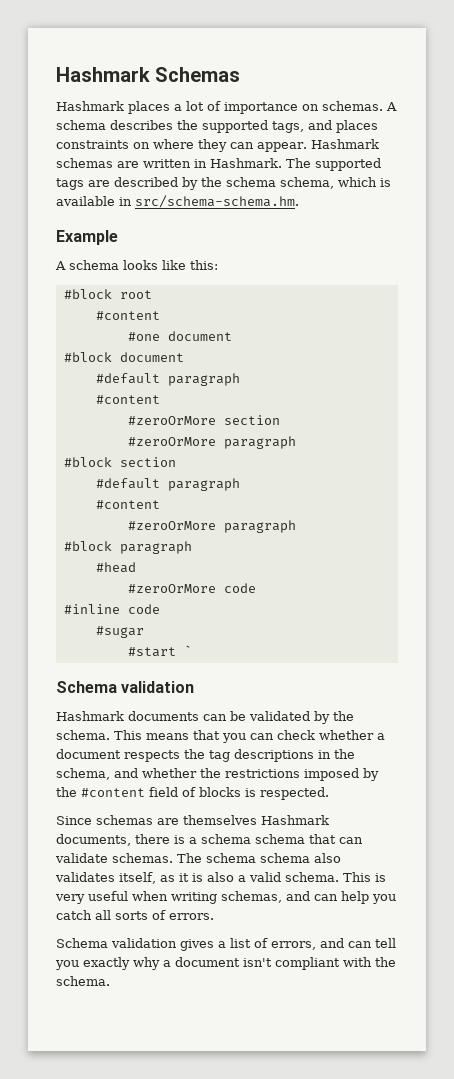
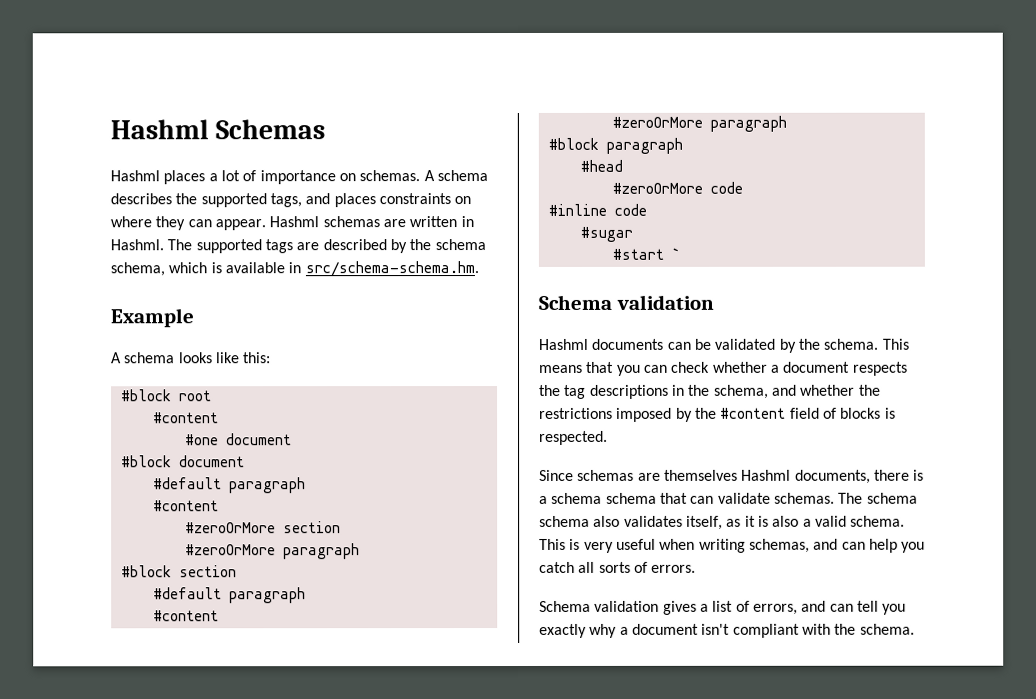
[56,67,150,82] Hashmark -> [110,119,209,140] Hashml
[56,101,124,111] Hashmark -> [110,170,160,182] Hashml
[310,139,379,149] Hashmark -> [269,216,320,228] Hashml
[210,158,282,168] Hashmark. -> [110,239,164,251] Hashml.
[56,711,124,721] Hashmark -> [538,338,589,350] Hashml
[261,815,329,825] Hashmark -> [741,469,792,481] Hashml

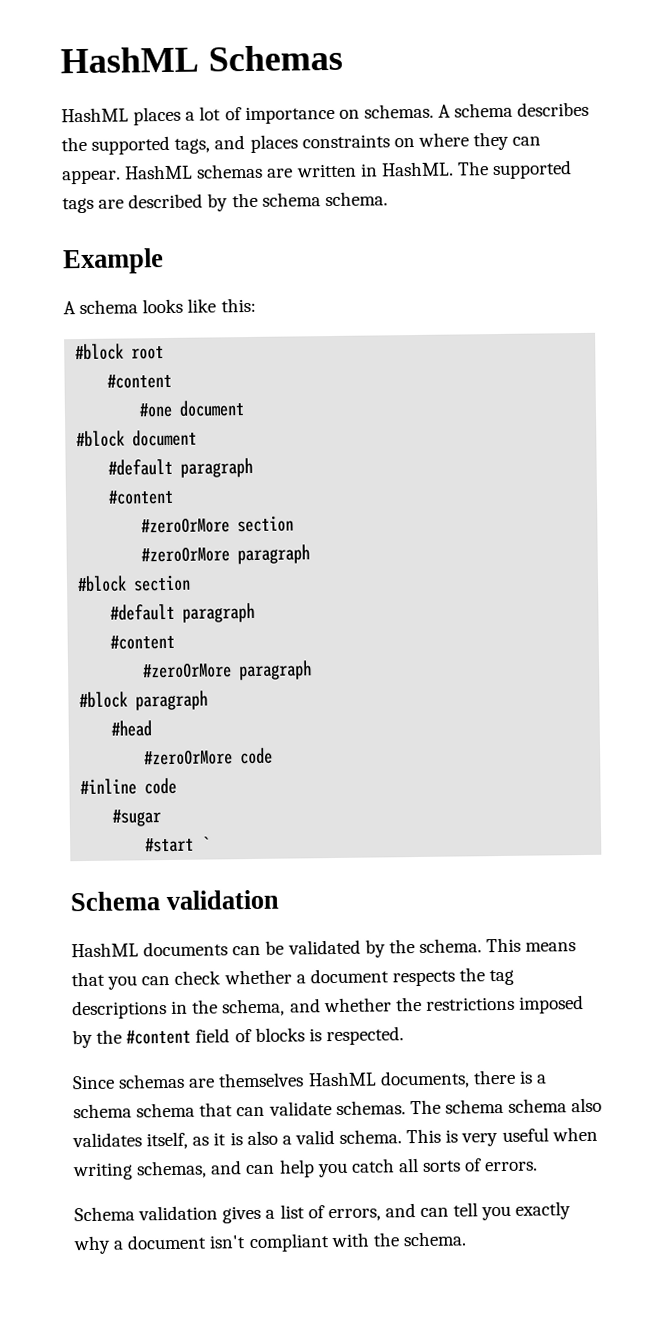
[110,119,209,140] Hashml -> [60,46,199,74] HashML
[110,170,160,182] Hashml -> [61,107,129,123] HashML
[269,216,320,228] Hashml -> [124,164,194,180] HashML
[110,239,164,251] Hashml. -> [380,161,454,177] HashML.
[110,261,479,278] schema, which is available in src/schema-schema.hm. -> [324,191,388,207] schema.
[538,338,589,350] Hashml -> [71,942,139,958] HashML
[741,469,792,481] Hashml -> [307,1071,377,1087] HashML

